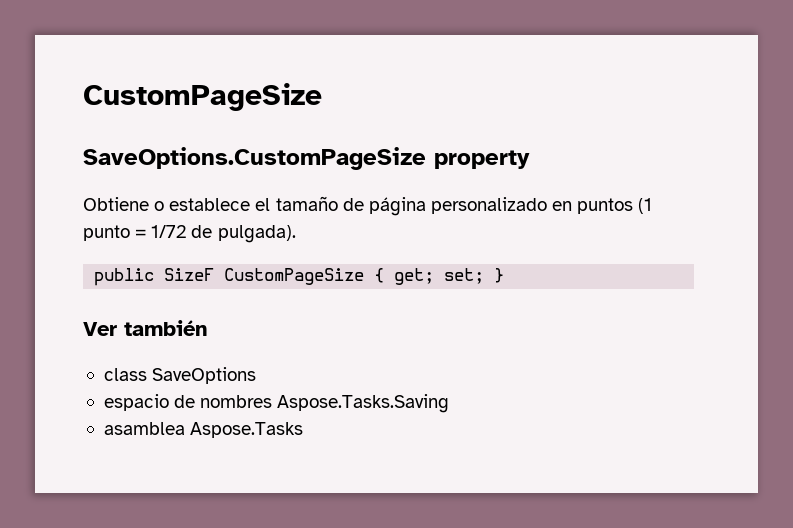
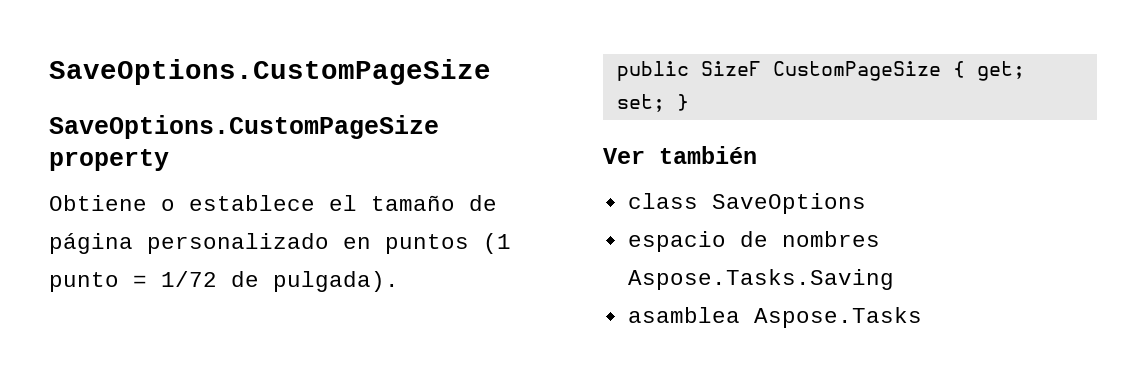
[83,83,322,111] CustomPageSize -> [49,59,491,85] SaveOptions.CustomPageSize

